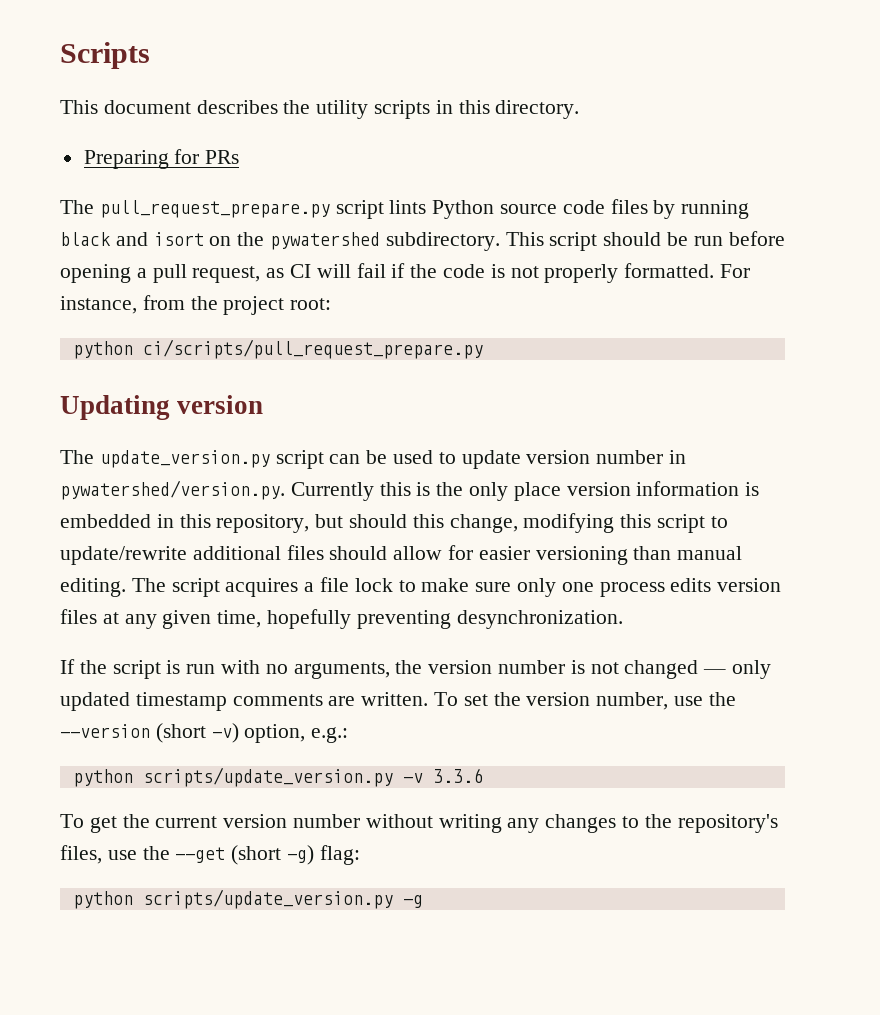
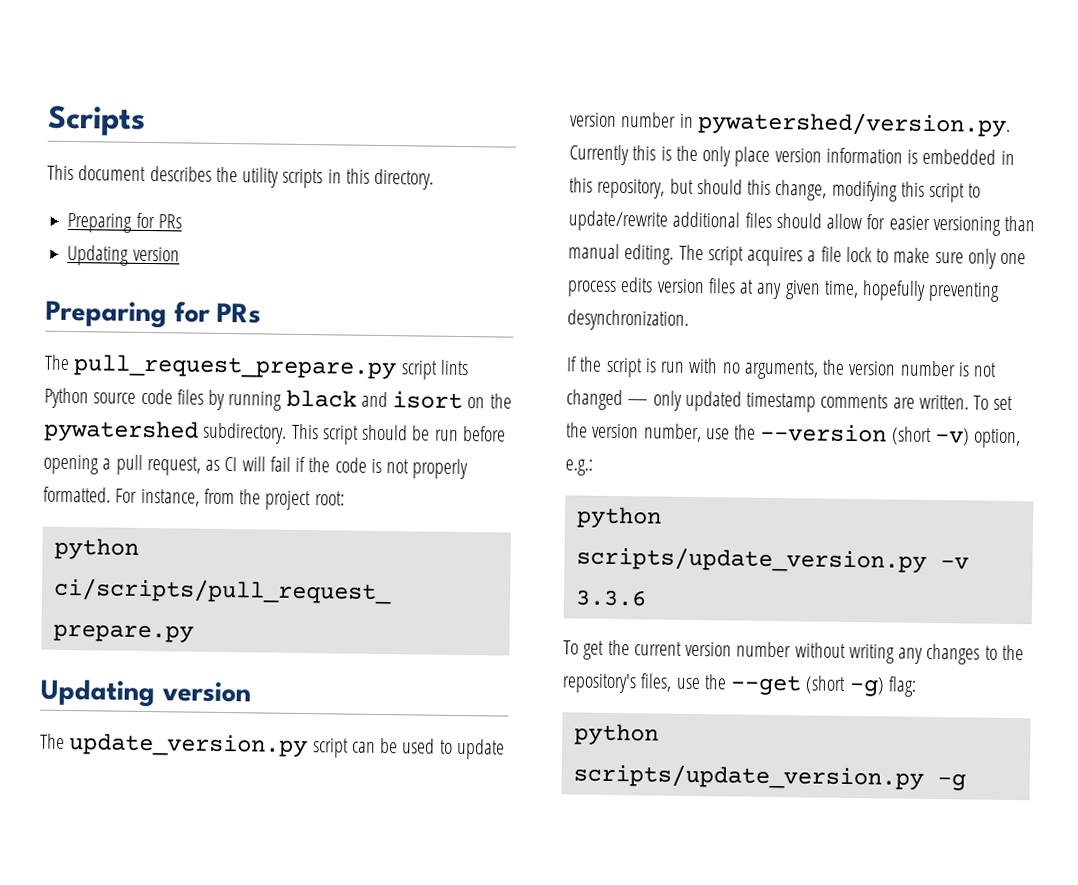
(240, 157) none -> [67,244,180,266] [45,300,262,329] // Updating version // Preparing for PRs

